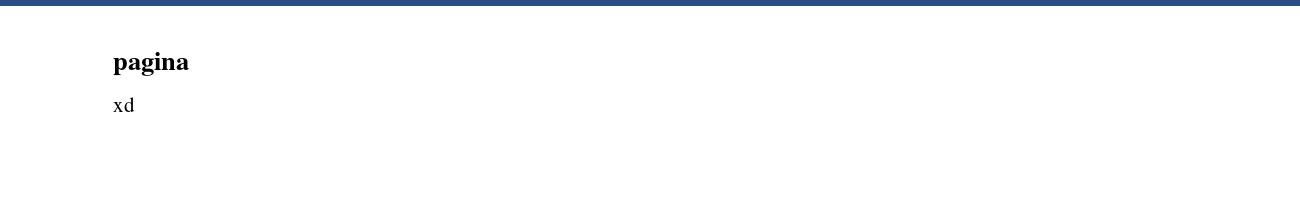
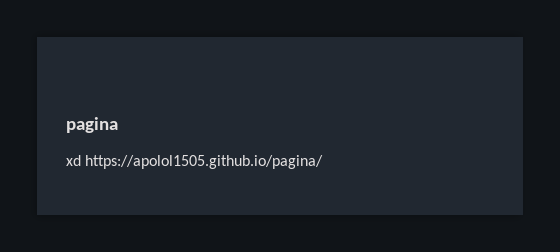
(135, 104) none -> [85,155,324,169] https://apolol1505.github.io/pagina/

